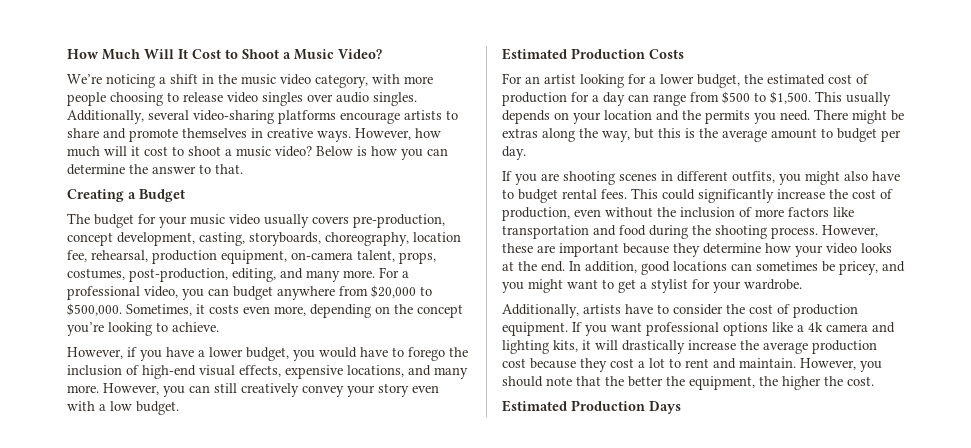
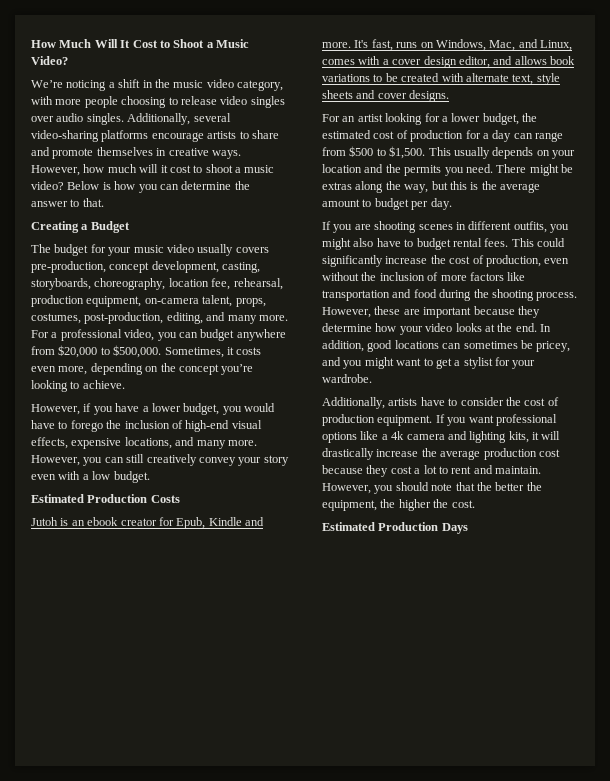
(684, 54) none -> [31,517,264,529] [322,39,572,51] [322,56,575,68] [322,73,560,85] [322,90,450,102] // Jutoh is an ebook creator for Epub, Kindle and more. It's fast, runs on Windows, Mac, and Linux, comes with a cover design editor, and allows book variations to be created with alternate text, style sheets and cover designs.

